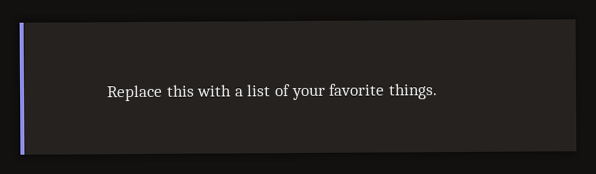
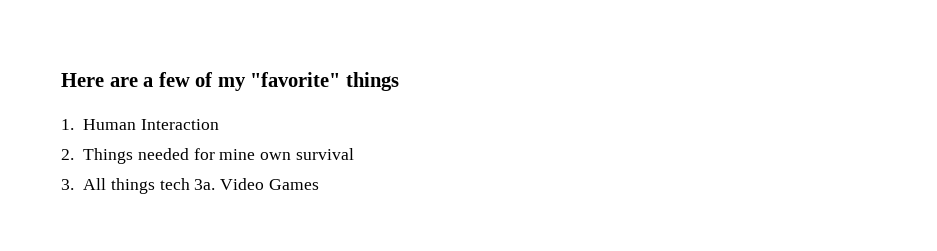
[106,83,438,102] Replace this with a list of your favorite things. -> [61,72,399,91] [61,119,219,130] [61,148,354,164] [61,178,319,194] Here are a few of my "favorite" things // 1. Human Interaction // 2. Things needed for mine own survival // 3. All things tech 3a. Video Games

